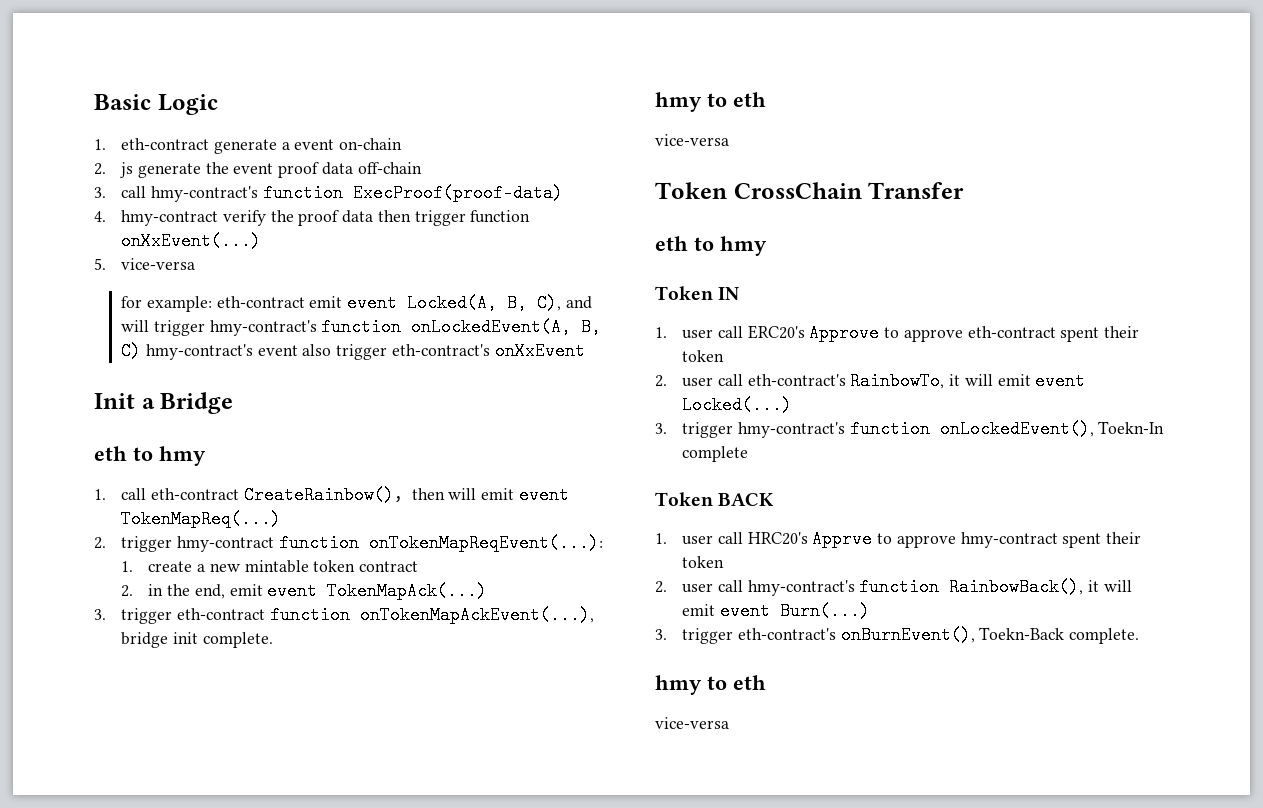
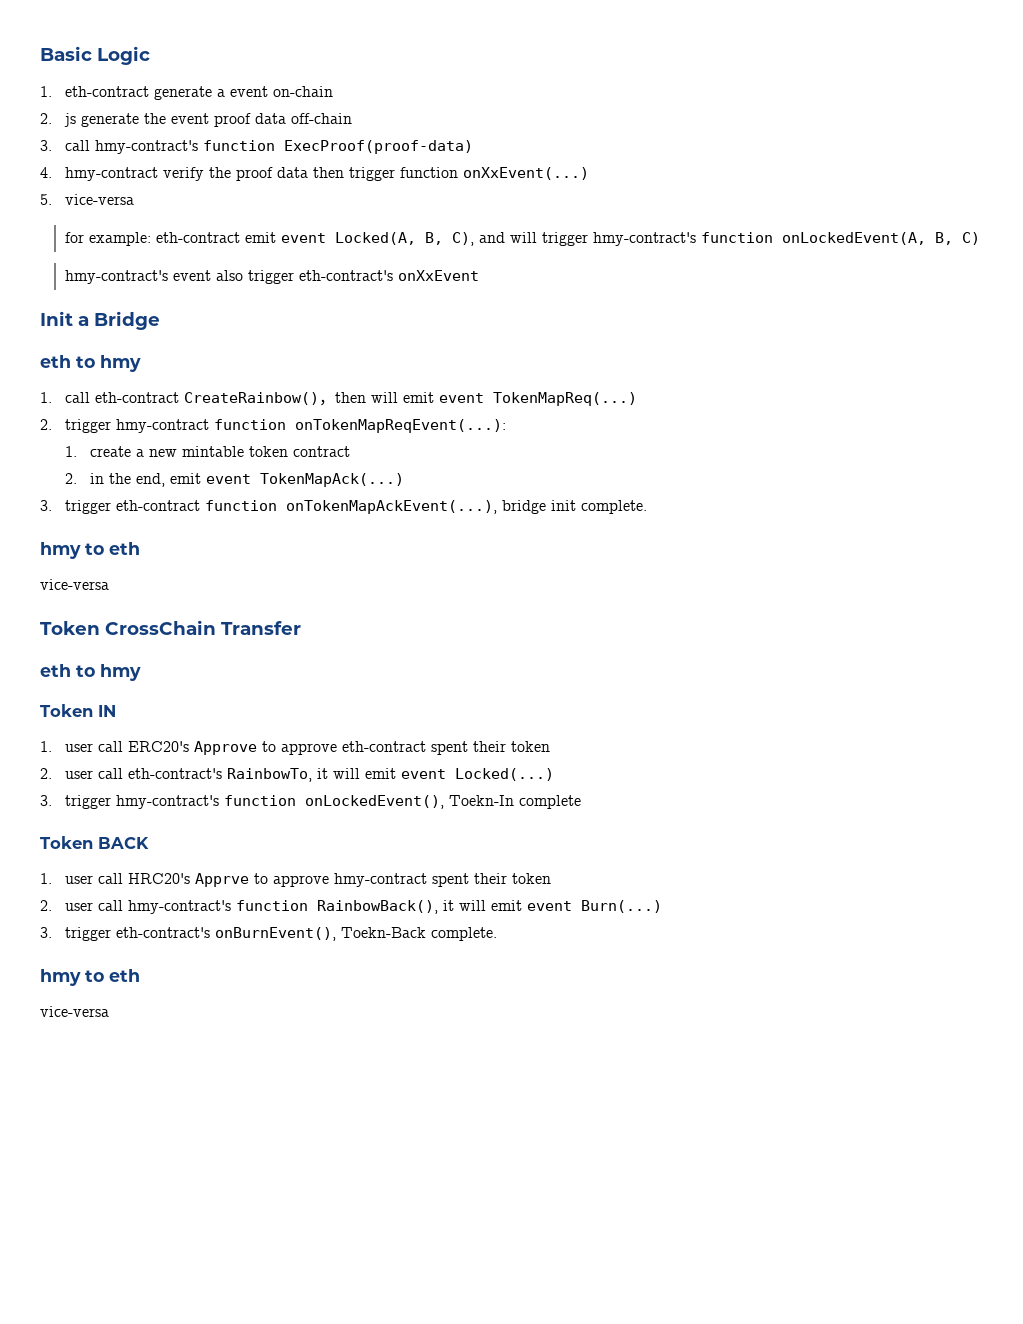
(142, 351) none -> (980, 238) //

